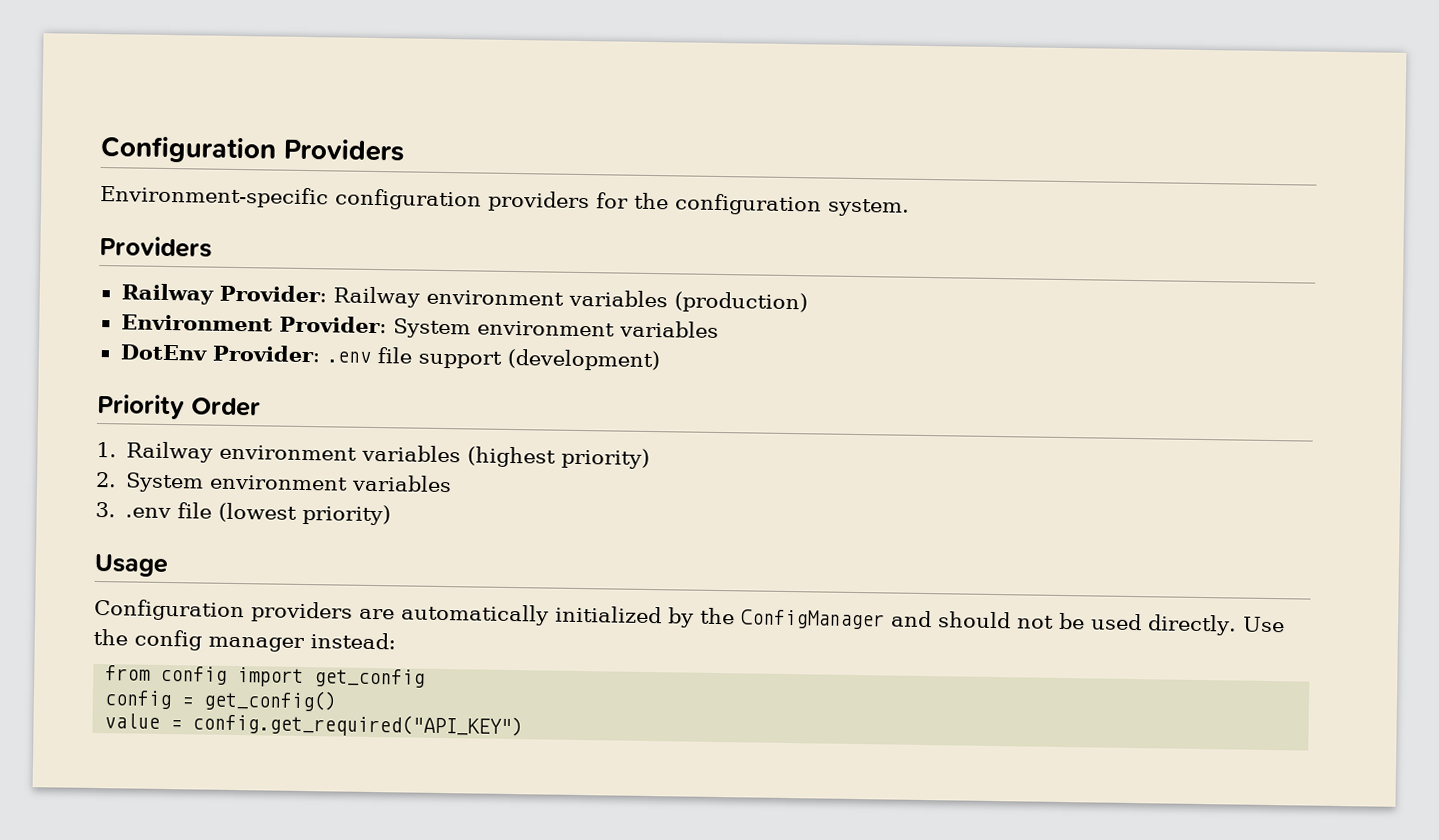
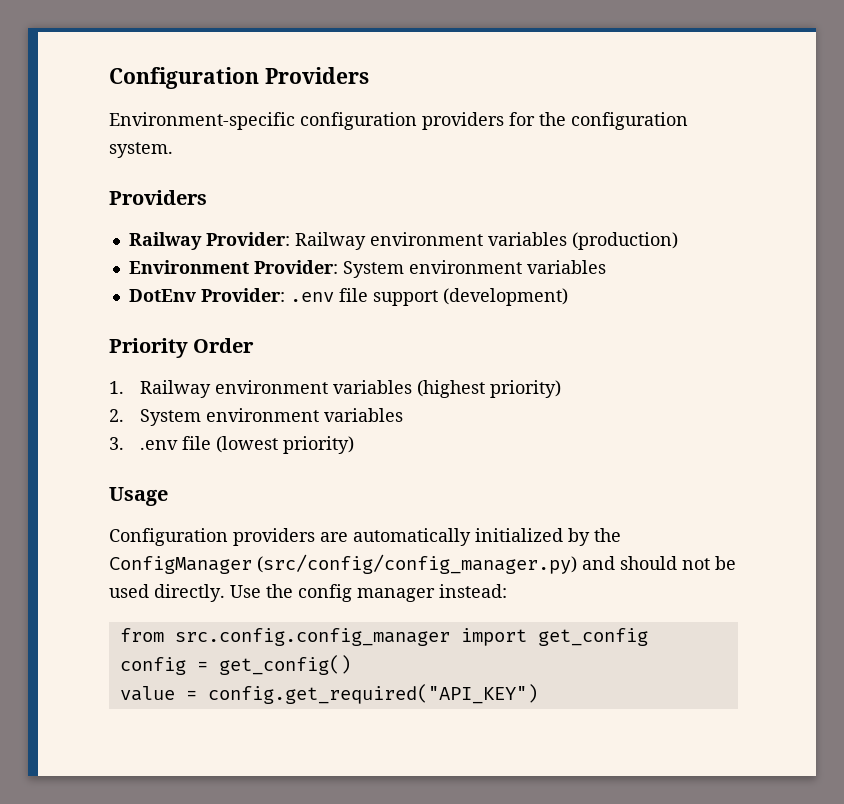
(885, 619) none -> [257,554,577,574] (src/config/config_manager.py)
[160,665,228,685] config -> [174,628,450,646] src.config.config_manager

